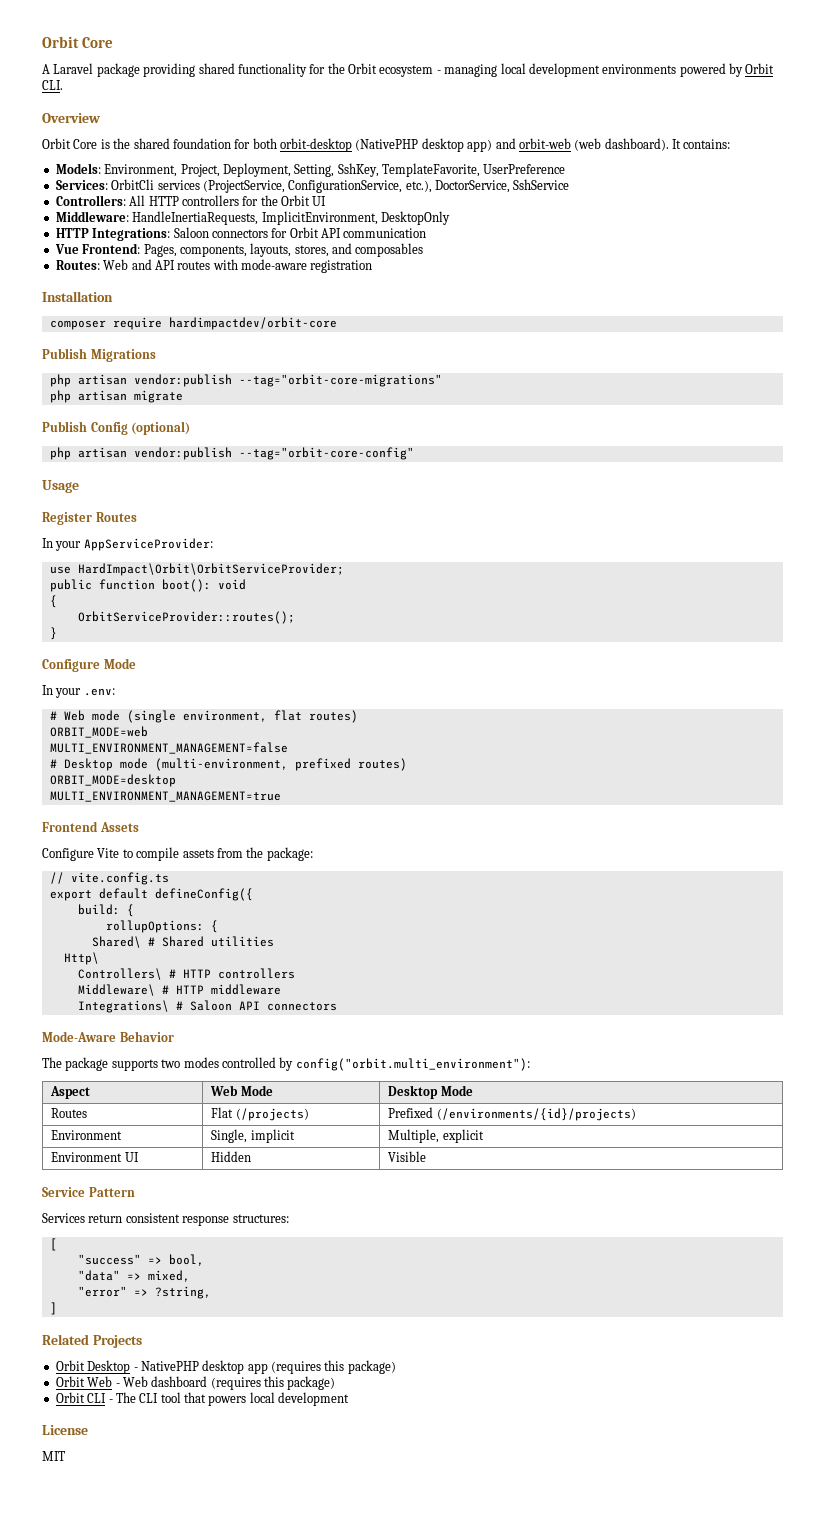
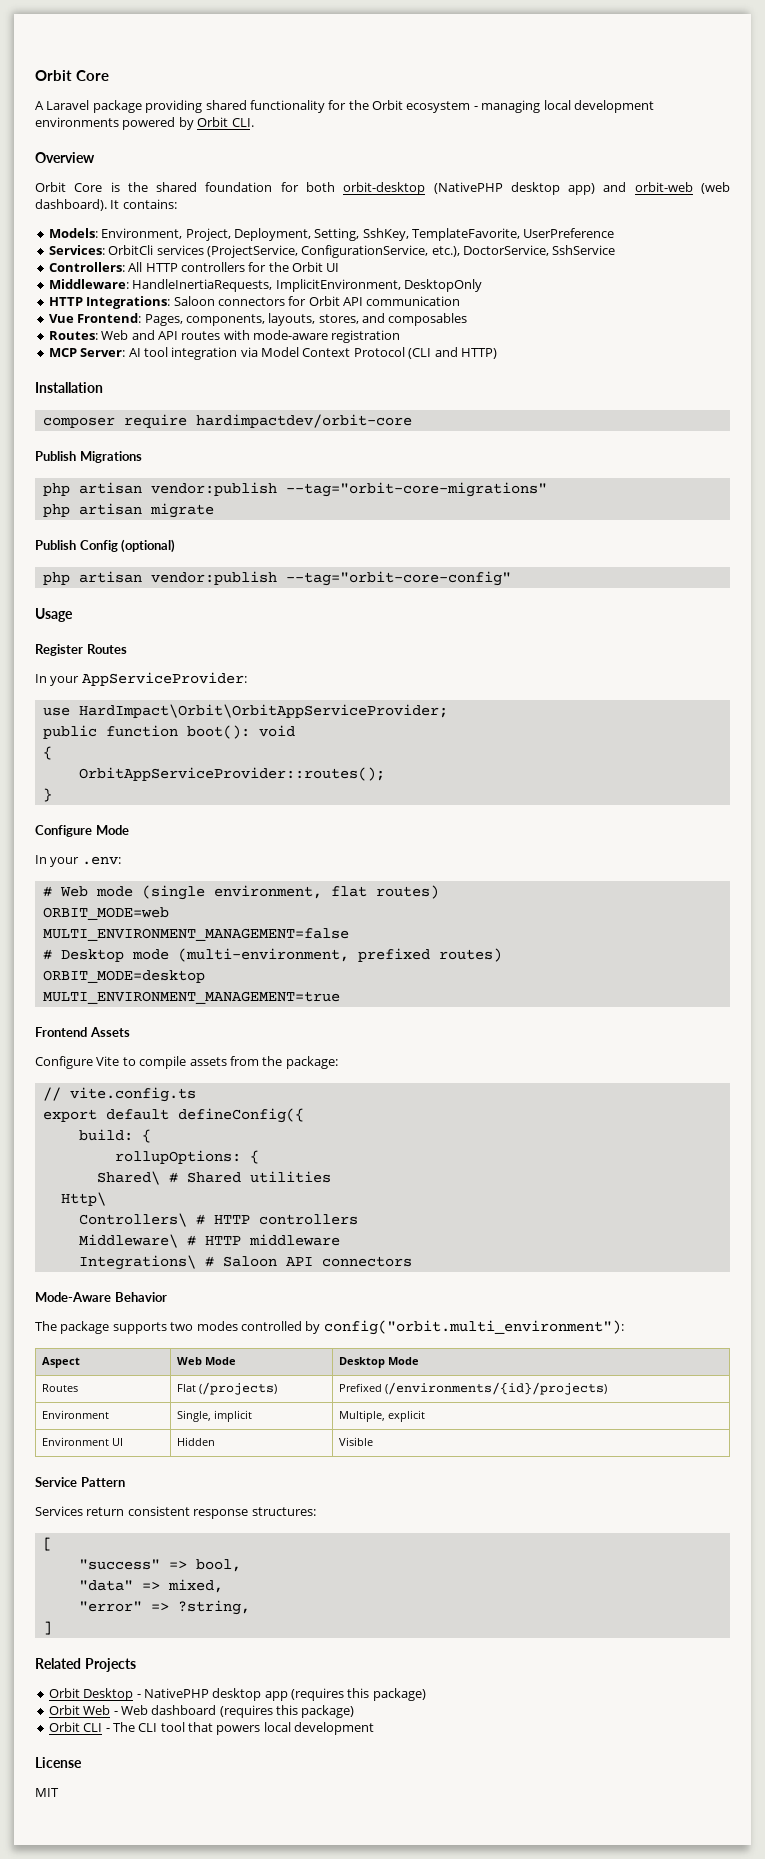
(373, 266) none -> [48,347,497,360] // MCP Server: AI tool integration via Model Context Protocol (CLI and HTTP)
[77,563,344,576] HardImpact\Orbit\OrbitServiceProvider; -> [78,704,448,718] HardImpact\Orbit\OrbitAppServiceProvider;
[77,611,295,624] OrbitServiceProvider::routes(); -> [78,767,385,781] OrbitAppServiceProvider::routes();

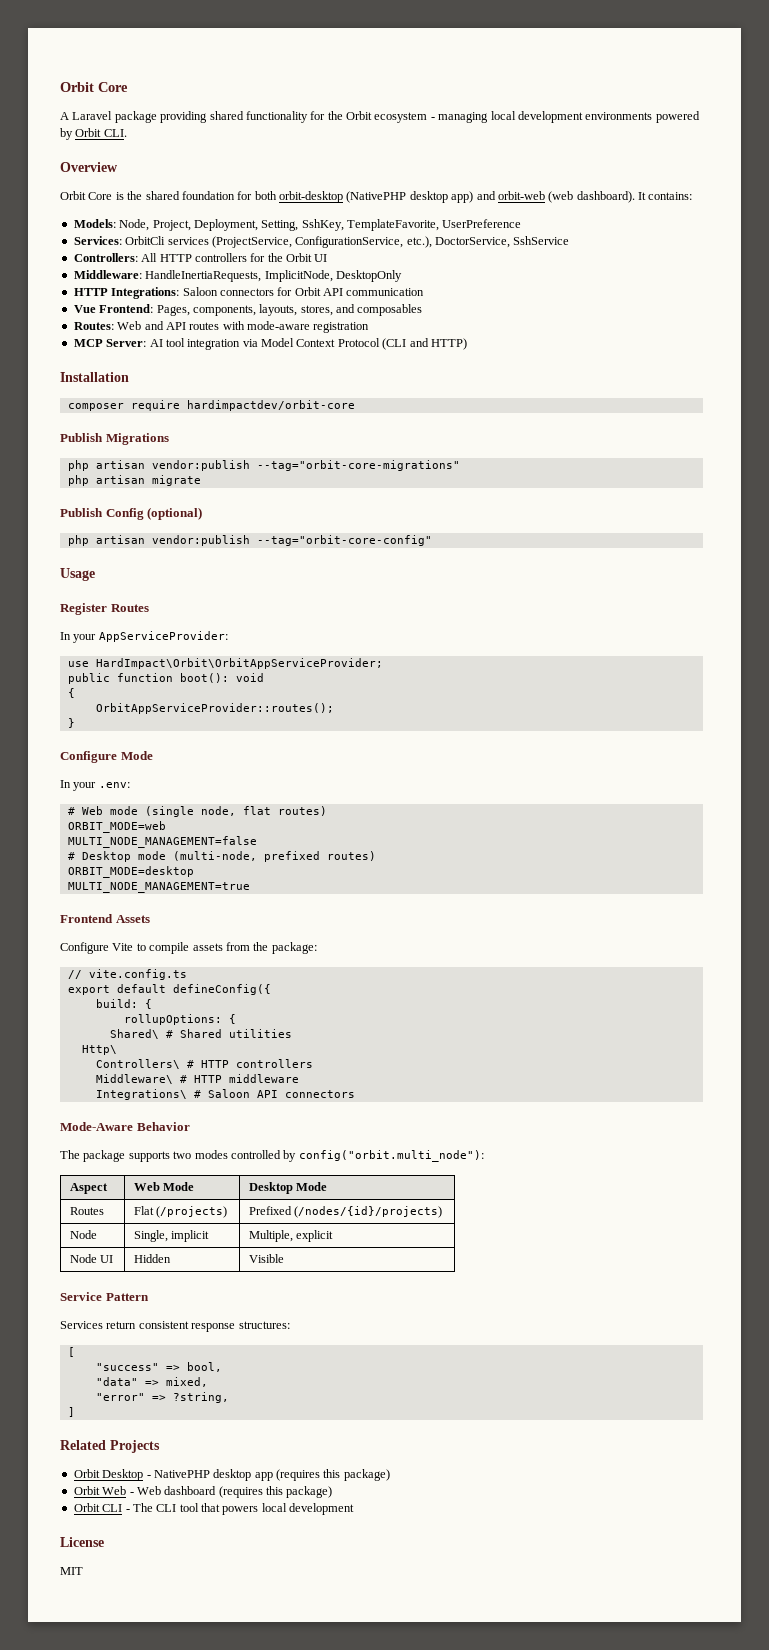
[101,228,183,239] Environment, -> [119,219,150,231] Node,
[275,279,401,292] ImplicitEnvironment, -> [264,270,333,282] ImplicitNode,
[213,885,322,899] environment, -> [200,806,236,816] node,
[42,928,349,941] MULTI_ENVIRONMENT_MANAGEMENT=false -> [67,836,257,848] MULTI_NODE_MANAGEMENT=false
[177,948,349,962] (multi-environment, -> [172,851,257,861] (multi-node,
[42,991,340,1004] MULTI_ENVIRONMENT_MANAGEMENT=true -> [67,882,250,893] MULTI_NODE_MANAGEMENT=true
[323,1320,624,1335] config("orbit.multi_environment"): -> [298,1150,484,1162] config("orbit.multi_node"):
[385,1382,608,1395] [42,1410,110,1419] (/environments/{id}/projects) // Environment -> [294,1206,443,1218] [69,1230,97,1239] (/nodes/{id}/projects) // Node
[42,1437,110,1446] Environment -> [69,1254,97,1263] Node

